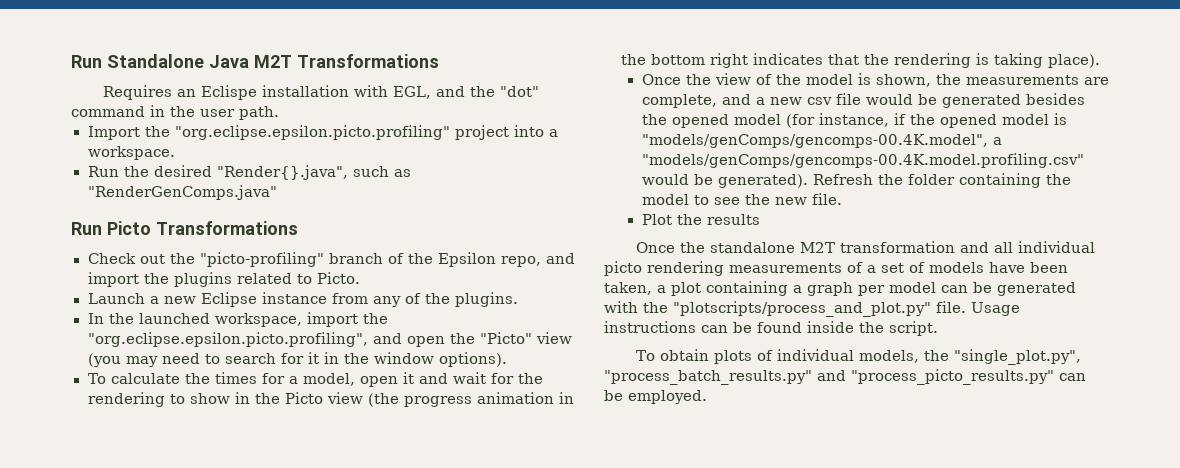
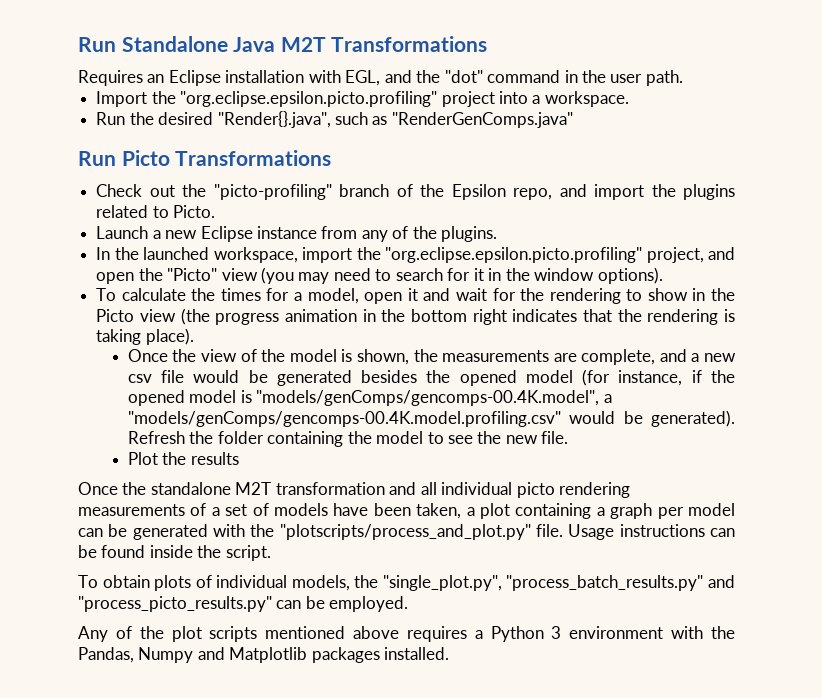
[200,85,257,100] Eclispe -> [168,70,221,86] Eclipse
[87,332,368,347] "org.eclipse.epsilon.picto.profiling", -> [385,247,704,263] "org.eclipse.epsilon.picto.profiling" project,
(707, 397) none -> [78,626,735,642] [78,647,450,663] // Any of the plot scripts mentioned above requires a Python 3 environment with the Pandas, Numpy and Matplotlib packages installed.

